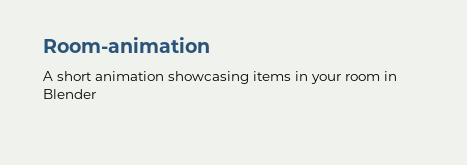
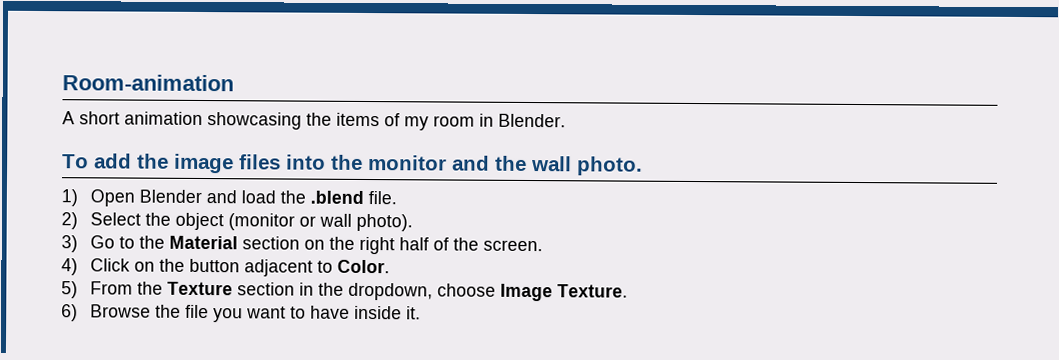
[253,71,397,84] [43,89,96,99] items in your room in Blender -> [306,112,566,131] [62,153,643,176] [61,189,398,207] [61,212,414,232] [61,235,544,255] [61,258,391,277] [61,281,629,302] [61,304,422,323] the items of my room in Blender. // To add the image files into the monitor and the wall photo. // 1) Open Blender and load the .blend file. // 2) Select the object (monitor or wall photo). // 3) Go to the Material section on the right half of the screen. // 4) Click on the button adjacent to Color. // 5) From the Texture section in the dropdown, choose Image Texture. // 6) Browse the file you want to have inside it.

